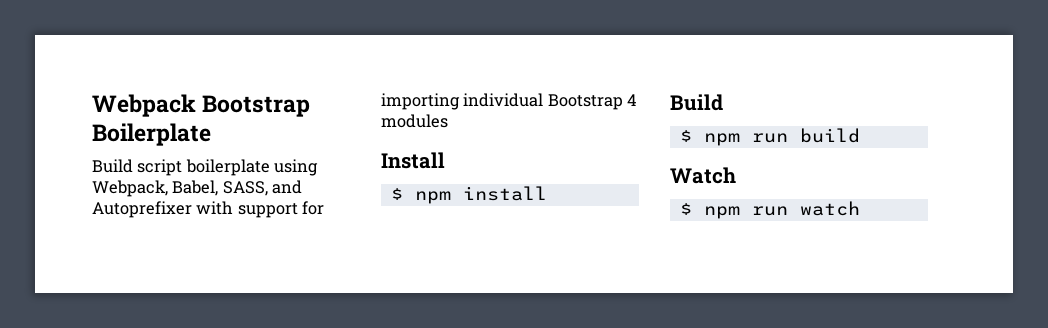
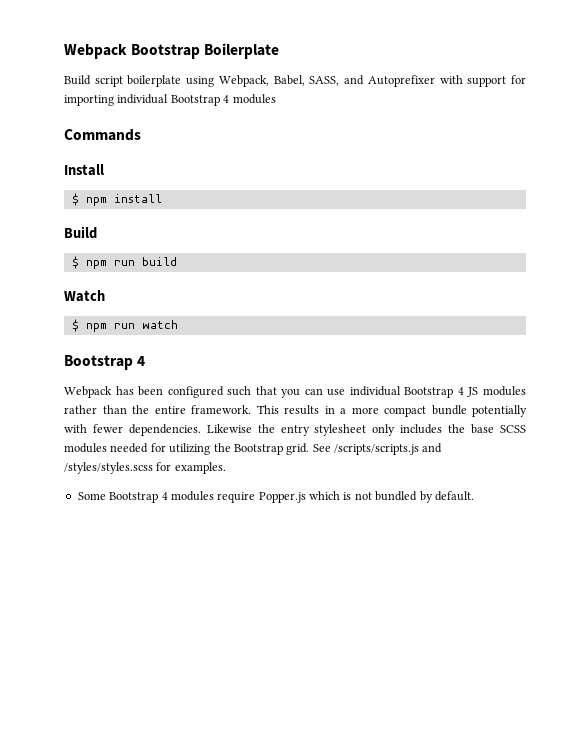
(448, 121) none -> [64,129,141,141] // Commands
(860, 208) none -> [64,355,146,370] [64,386,527,398] [64,405,527,417] [64,424,527,436] [64,443,443,455] [64,462,226,474] [77,491,474,503] // Bootstrap 4 // Webpack has been configured such that you can use individual Bootstrap 4 JS modules rather than the entire framework. This results in a more compact bundle potentially with fewer dependencies. Likewise the entry stylesheet only includes the base SCSS modules needed for utilizing the Bootstrap grid. See /scripts/scripts.js and /styles/styles.scss for examples. // Some Bootstrap 4 modules require Popper.js which is not bundled by default.

